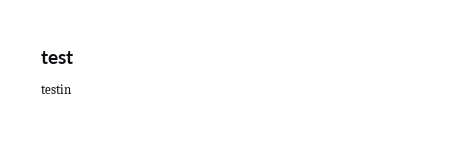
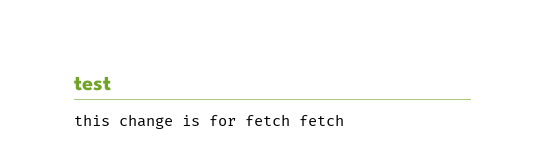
[41,84,71,94] testin -> [74,114,344,129] this change is for fetch fetch

